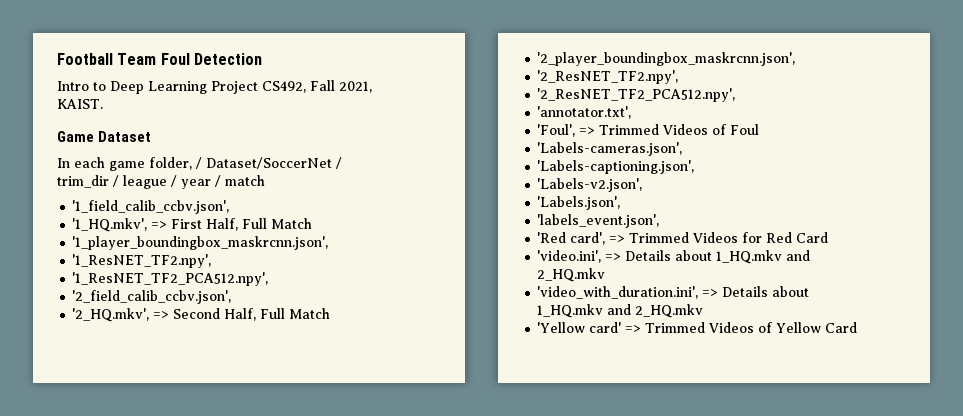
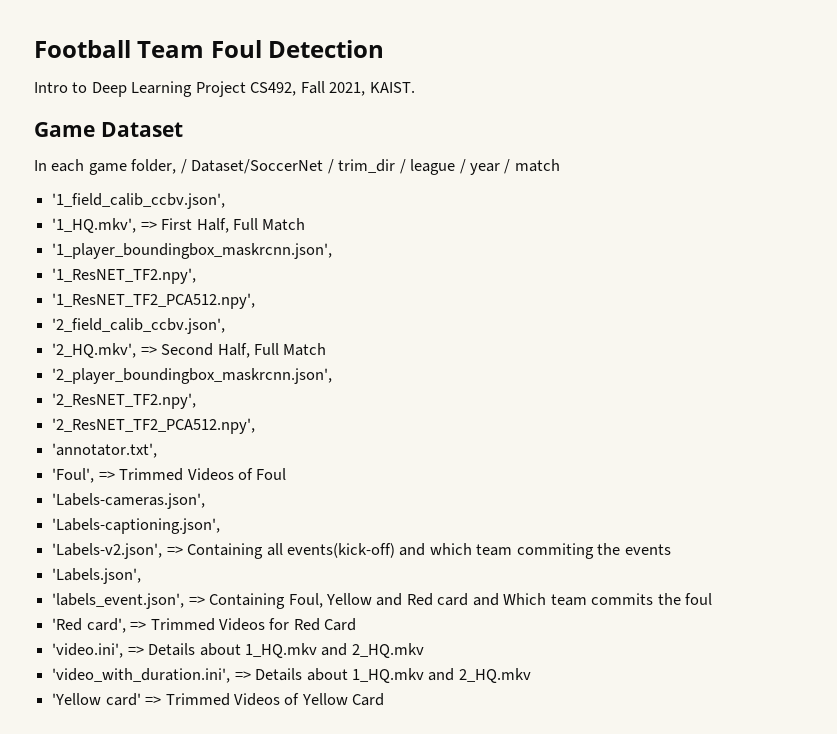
[537,196,621,210] [537,214,660,228] // 'Labels.json', // 'labels_event.json', -> [166,543,671,559] [52,568,142,584] [52,593,713,609] => Containing all events(kick-off) and which team commiting the events // 'Labels.json', // 'labels_event.json', => Containing Foul, Yellow and Red card and Which team commits the foul

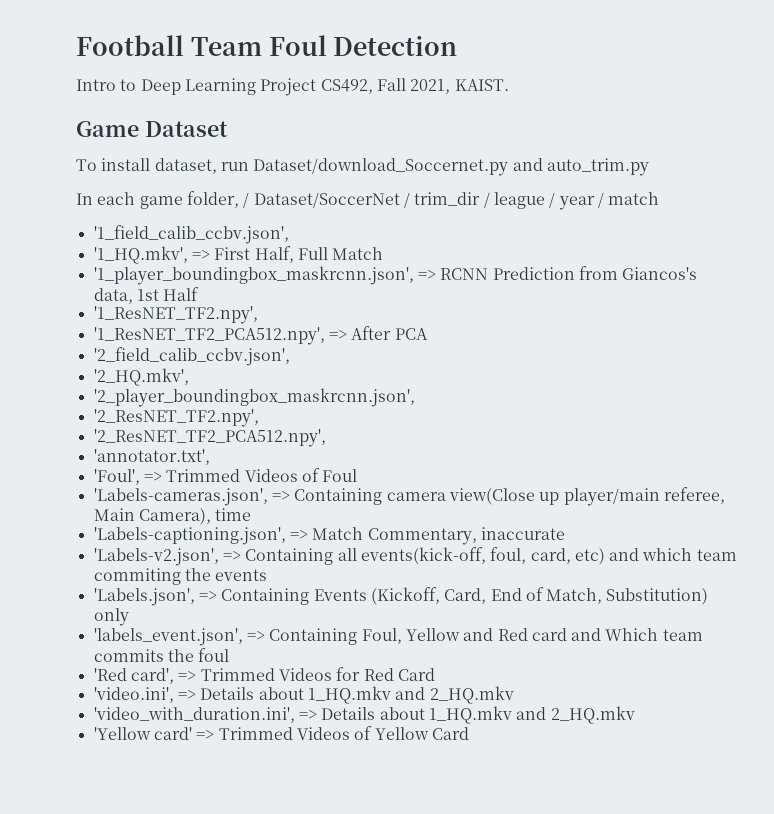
(183, 129) none -> [76,158,649,176] // To install dataset, run Dataset/download_Soccernet.py and auto_trim.py
(333, 251) none -> [417,266,698,280] [93,287,200,304] => RCNN Prediction from Giancos's data, 1st Half
(256, 301) none -> [328,326,428,340] => After PCA
[140,343,327,358] => Second Half, Full Match -> (189, 377) none
[52,518,221,534] // 'Labels-captioning.json', -> [271,487,725,506] [93,508,252,525] [93,527,565,545] => Containing camera view(Close up player/main referee, Main Camera), time // 'Labels-captioning.json', => Match Commentary, inaccurate
[286,543,395,558] events(kick-off) -> [360,547,605,565] events(kick-off, foul, card, etc)
(142, 576) none -> [198,587,709,605] [93,608,129,626] => Containing Events (Kickoff, Card, End of Match, Substitution) only

